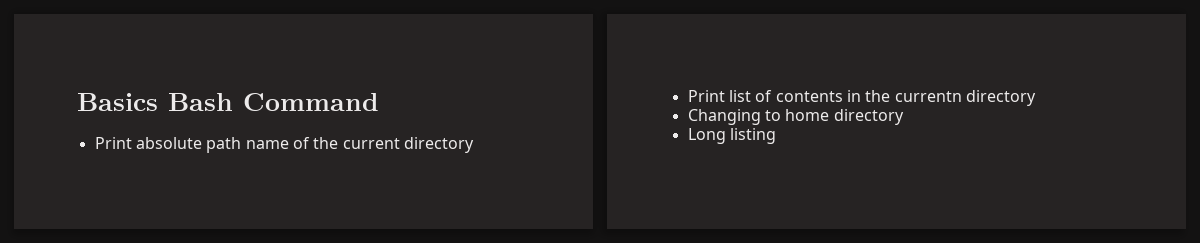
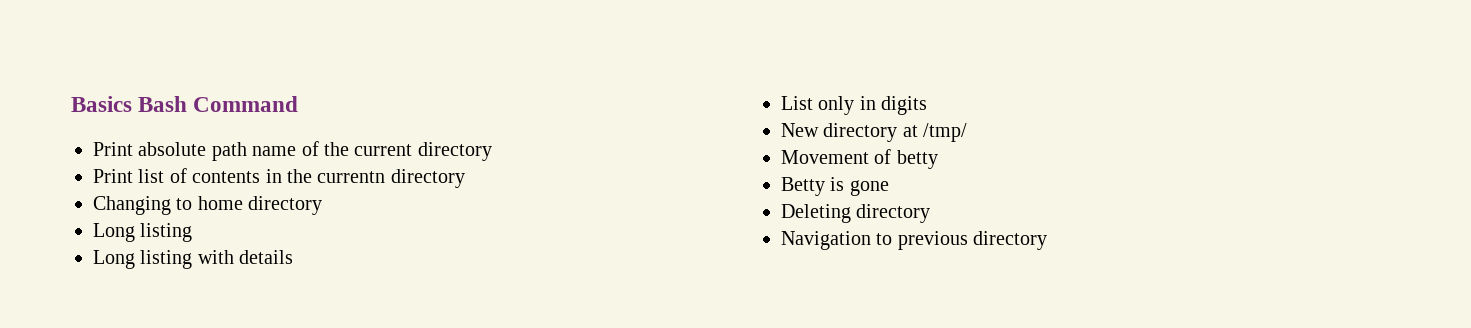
(776, 136) none -> [93,250,294,269] [781,96,928,115] [781,123,968,142] [781,149,938,169] [781,177,889,196] [781,204,931,223] [781,231,1048,250] // Long listing with details // List only in digits // New directory at /tmp/ // Movement of betty // Betty is gone // Deleting directory // Navigation to previous directory

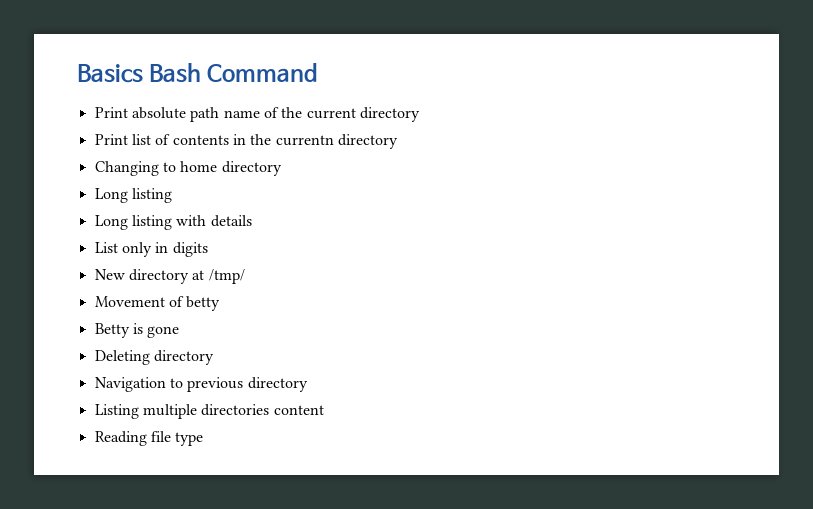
(1048, 240) none -> [94,404,324,419] [94,431,204,446] // Listing multiple directories content // Reading file type

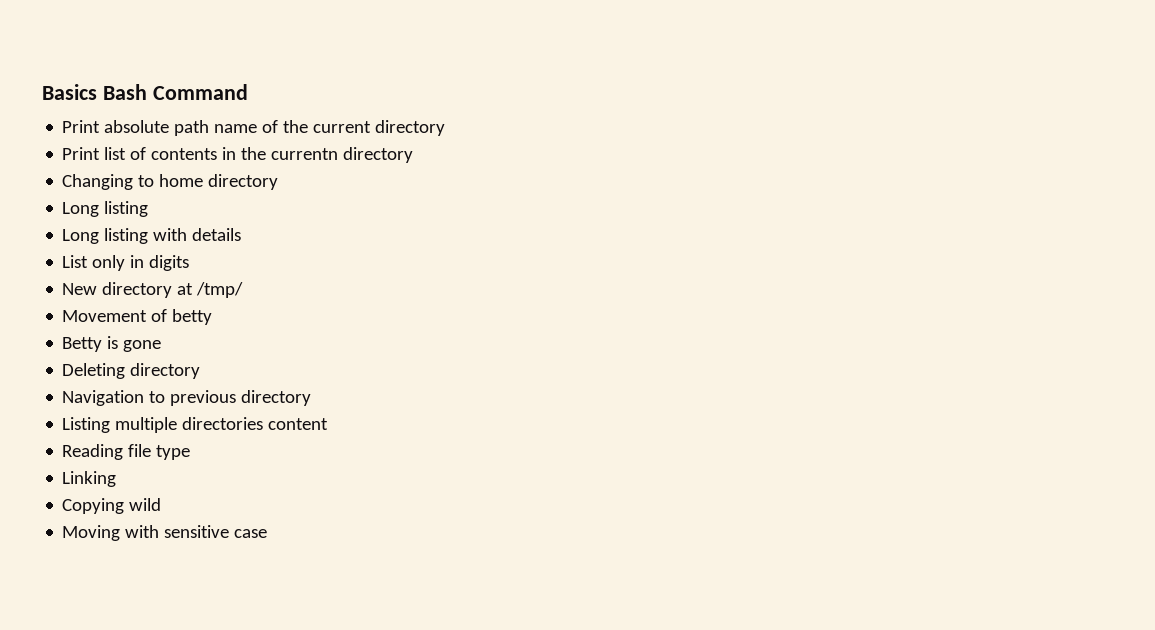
(204, 439) none -> [62,471,117,487] [62,498,162,514] [62,525,268,541] // Linking // Copying wild // Moving with sensitive case

